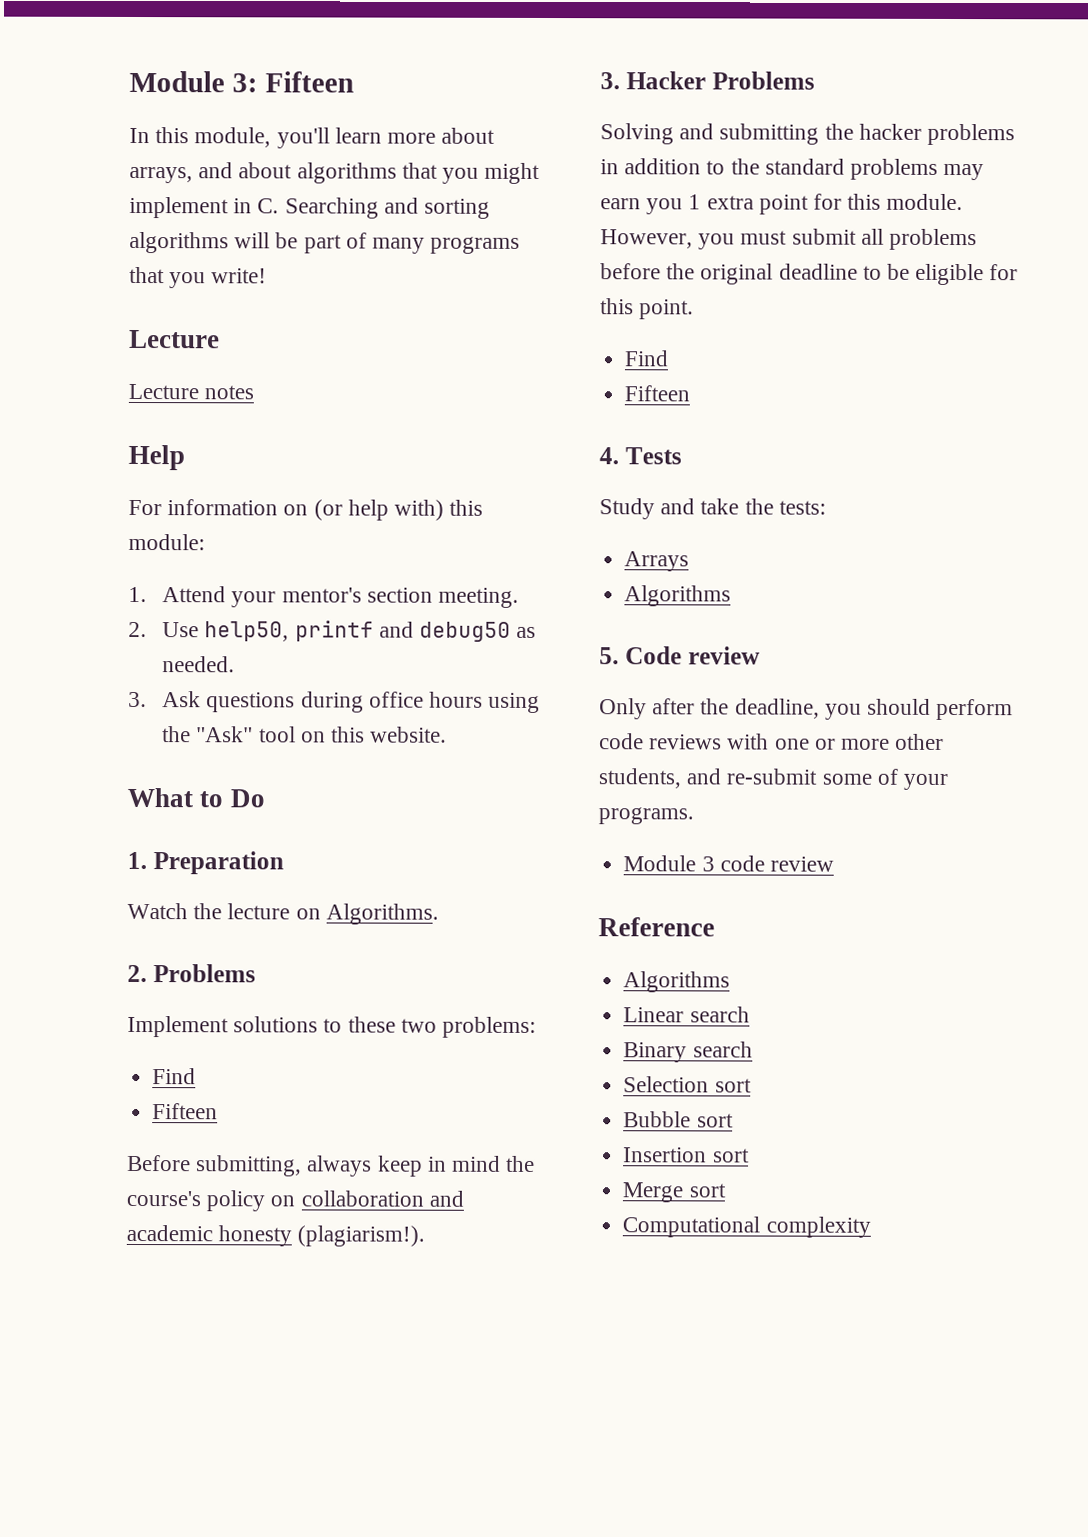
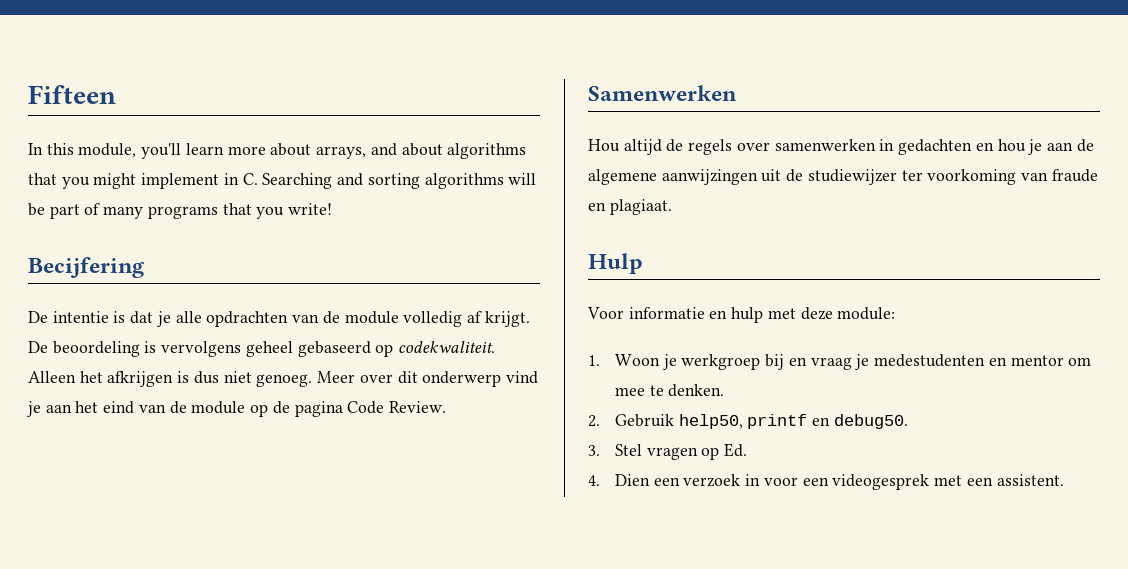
[129,70,258,93] Module 3: -> (28, 94) none
[129,329,220,349] [128,383,255,400] [128,444,185,471] [128,499,484,521] [128,533,205,551] [128,586,520,608] [128,621,200,638] Lecture // Lecture notes // Help // For information on (or help with) this module: // 1. Attend your mentor's section meeting. // 2. Use -> [28,257,144,278] [28,311,530,327] [28,341,496,357] [28,371,538,387] [27,401,446,417] [588,85,737,101] [588,139,1094,155] [588,169,1098,185] [588,199,672,215] [588,253,643,274] [587,307,896,323] [588,354,1092,370] [615,384,725,397] [588,414,675,427] Becijfering // De intentie is dat je alle opdrachten van de module volledig af krijgt. De beoordeling is vervolgens geheel gebaseerd op codekwaliteit. Alleen het afkrijgen is dus niet genoeg. Meer over dit onderwerp vind je aan het eind van de module op de pagina Code Review. // Samenwerken // Hou altijd de regels over samenwerken in gedachten en hou je aan de algemene aanwijzingen uit de studiewijzer ter voorkoming van fraude en plagiaat. // Hulp // Voor informatie en hulp met deze module: // 1. Woon je werkgroep bij en vraag je medestudenten en mentor om mee te denken. // 2. Gebruik
[378,621,537,642] [162,656,236,673] [128,691,541,713] [162,726,448,743] [127,787,265,808] [127,851,284,875] [127,902,439,925] [127,964,256,983] [127,1015,537,1038] [152,1068,197,1085] [152,1103,219,1120] [127,1154,536,1177] [126,1190,464,1212] [126,1224,426,1247] [600,71,815,90] [600,123,1016,146] [600,158,985,181] [600,193,964,215] [600,228,978,251] [600,263,1019,286] [600,298,695,320] [624,350,670,367] [624,385,691,402] [599,447,682,465] [599,498,826,520] [624,551,690,572] [624,585,732,607] [599,646,760,665] [599,698,1014,721] [599,733,945,750] [598,768,949,790] [598,807,694,825] [623,855,834,872] [598,917,715,937] [623,971,731,993] [623,1006,750,1023] [623,1041,753,1063] [623,1076,752,1093] [623,1111,734,1128] [623,1147,750,1163] [622,1182,726,1203] [622,1216,871,1238] and debug50 as needed. // 3. Ask questions during office hours using the "Ask" tool on this website. // What to Do // 1. Preparation // Watch the lecture on Algorithms. // 2. Problems // Implement solutions to these two problems: // Find // Fifteen // Before submitting, always keep in mind the course's policy on collaboration and academic honesty (plagiarism!). // 3. Hacker Problems // Solving and submitting the hacker problems in addition to the standard problems may earn you 1 extra point for this module. However, you must submit all problems before the original deadline to be eligible for this point. // Find // Fifteen // 4. Tests // Study and take the tests: // Arrays // Algorithms // 5. Code review // Only after the deadline, you should perform code reviews with one or more other students, and re-submit some of your programs. // Module 3 code review // Reference // Algorithms // Linear search // Binary search // Selection sort // Bubble sort // Insertion sort // Merge sort // Computational complexity -> [812,414,908,429] [588,443,748,460] [588,474,1064,490] en debug50. // 3. Stel vragen op Ed. // 4. Dien een verzoek in voor een videogesprek met een assistent.

